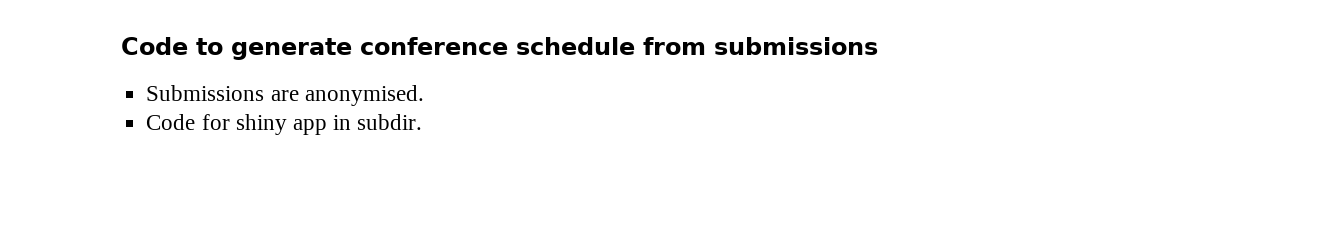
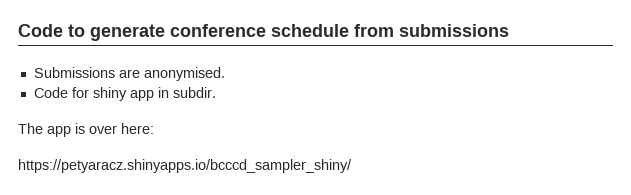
(423, 122) none -> [18,123,154,137] [18,159,352,173] // The app is over here: // https://petyaracz.shinyapps.io/bcccd_sampler_shiny/

